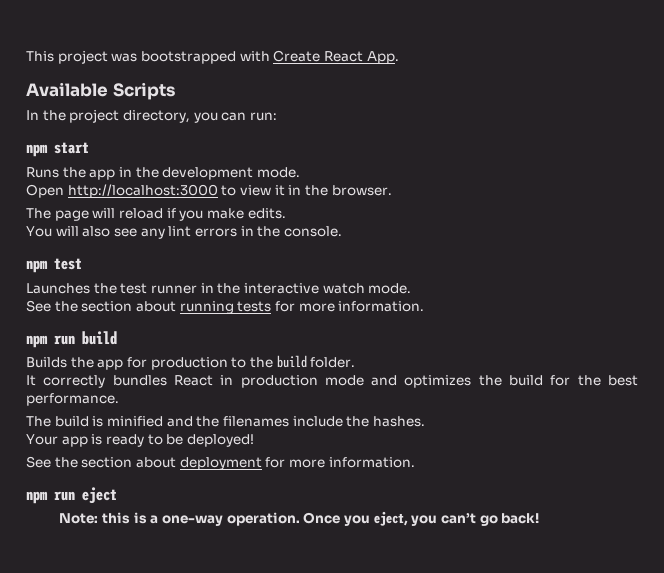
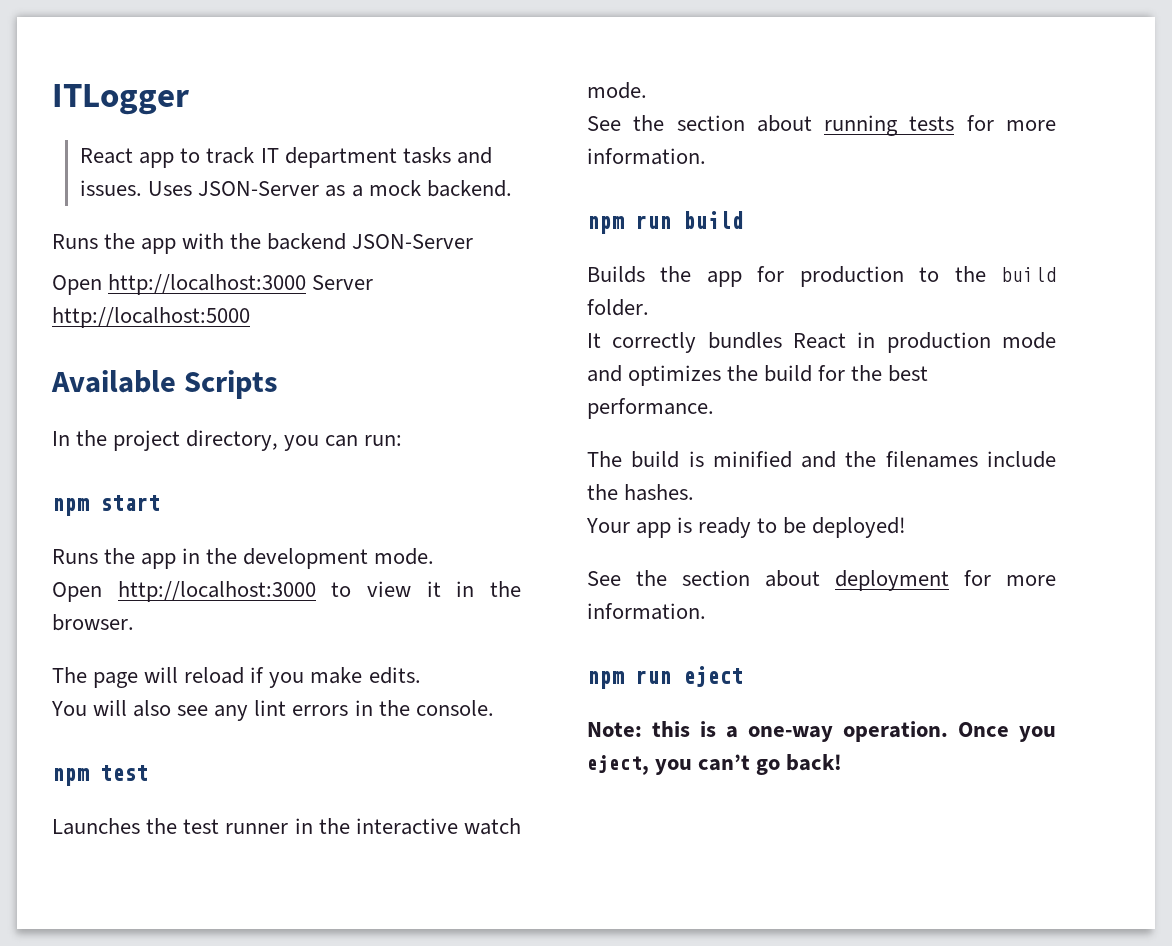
[26,50,399,64] This project was bootstrapped with Create React App. -> [52,84,189,115] [80,147,492,168] [80,180,512,197] [52,233,474,254] [52,274,374,295] [52,307,250,328] ITLogger // React app to track IT department tasks and issues. Uses JSON-Server as a mock backend. // Runs the app with the backend JSON-Server // Open http://localhost:3000 Server http://localhost:5000

